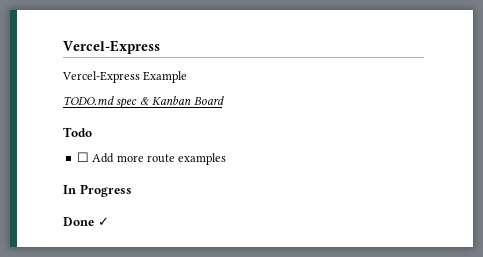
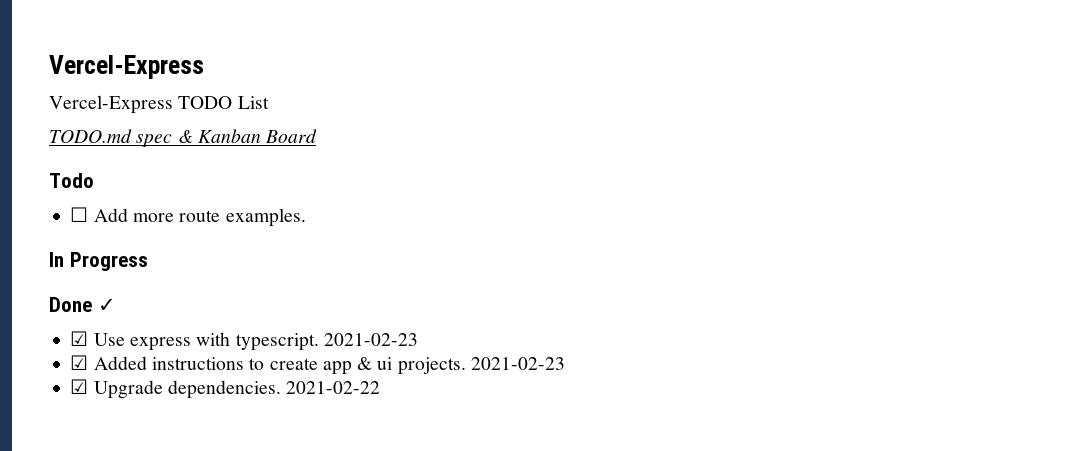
[143,71,188,83] Example -> [178,96,269,109] TODO List
[178,153,227,165] examples -> [225,208,306,227] examples.
(109, 221) none -> [70,331,418,351] [70,355,565,375] [70,379,381,399] // ☑ Use express with typescript. 2021-02-23 // ☑ Added instructions to create app & ui projects. 2021-02-23 // ☑ Upgrade dependencies. 2021-02-22

